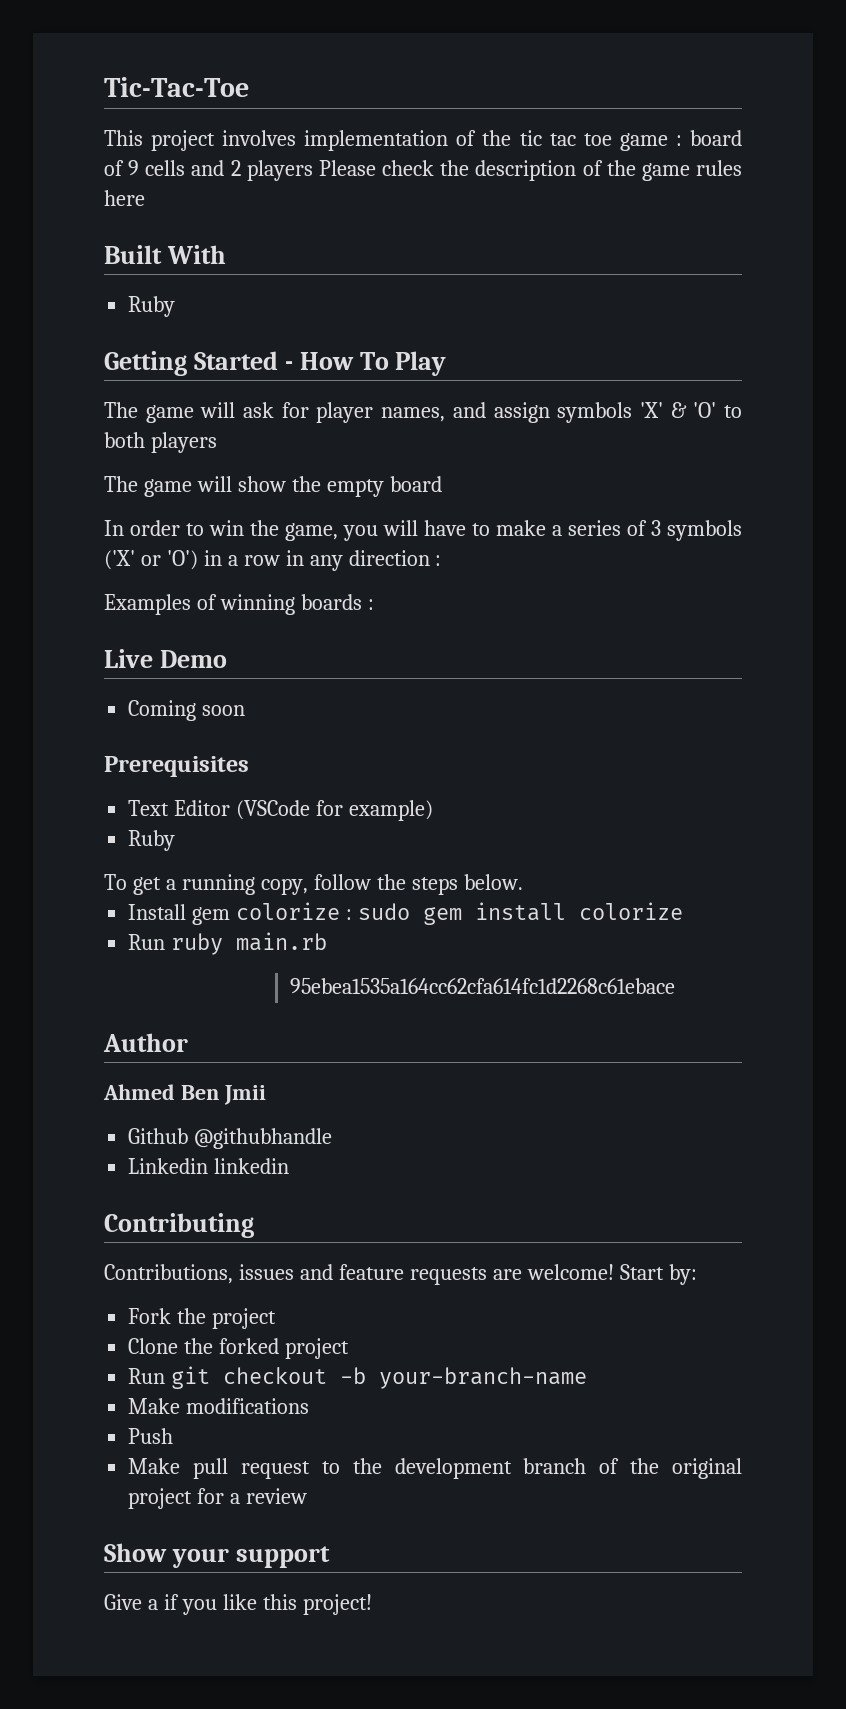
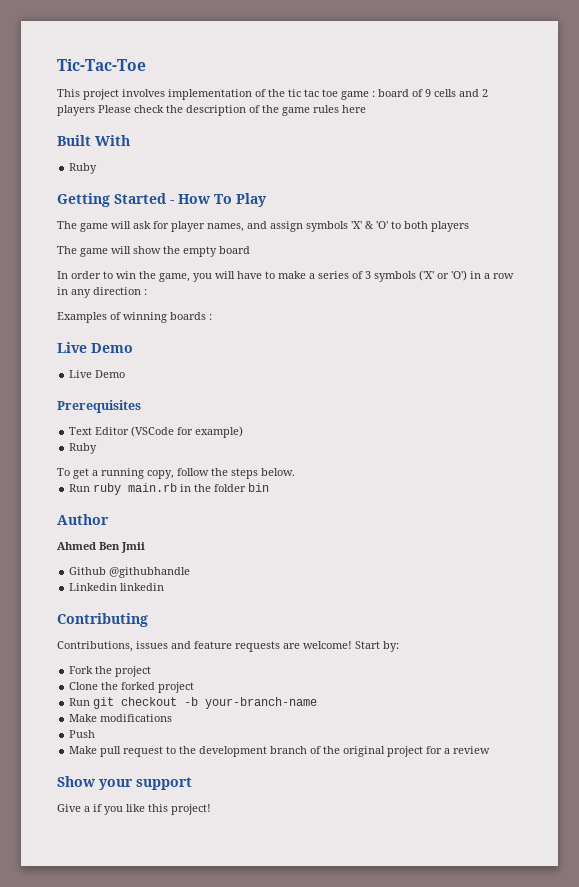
[128,700,246,721] Coming soon -> [69,370,126,378] Live Demo
[128,902,683,925] // Install gem colorize : sudo gem install colorize -> (295, 472) none
[290,978,676,994] // 95ebea1535a164cc62cfa614fc1d2268c61ebace -> [180,483,270,492] in the folder bin

